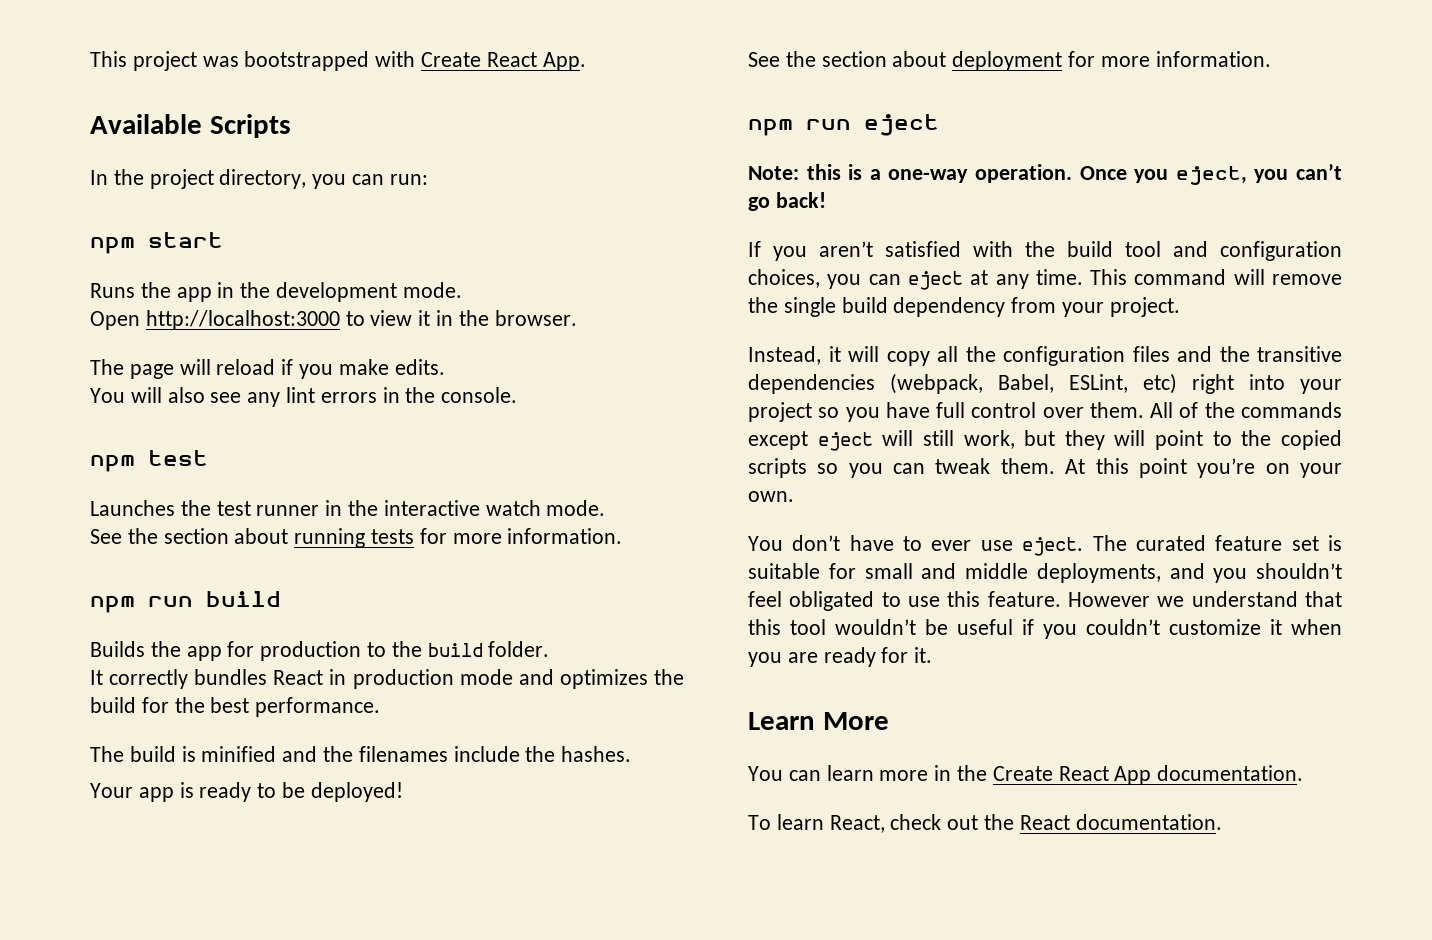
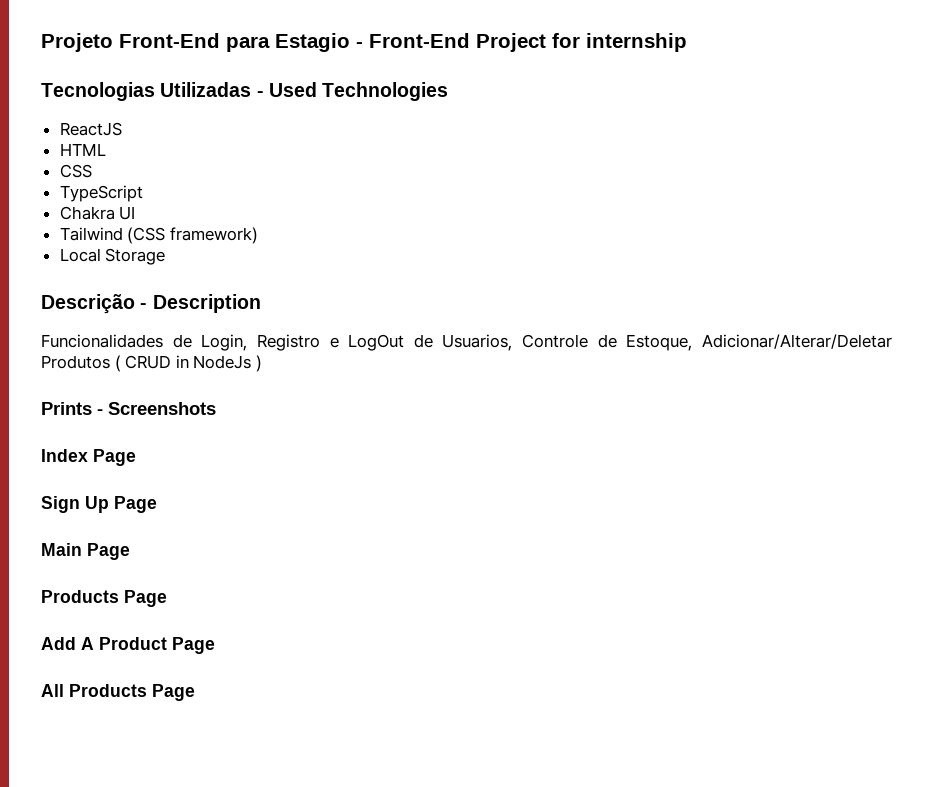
[90,51,586,71] [90,114,291,138] [90,169,428,189] [90,232,223,254] [90,282,462,302] [90,310,577,330] [90,359,445,379] [90,387,518,407] [90,450,208,472] [90,500,606,516] [90,528,623,548] [90,591,281,613] [90,641,550,661] [90,669,684,689] [90,697,381,717] [90,746,632,762] [90,782,403,802] [748,51,1271,71] [748,114,939,136] [748,164,1342,185] [748,192,826,211] [748,241,1342,261] [748,269,1342,290] [748,297,1180,317] [748,346,1342,366] [748,373,1342,394] [748,402,1342,422] [748,430,1342,451] [748,458,1342,478] [748,491,794,502] [748,535,1342,556] [748,563,1342,583] [748,591,1342,611] [748,619,1342,639] [748,647,933,667] [748,712,889,730] [748,765,1304,785] [748,814,1222,833] This project was bootstrapped with Create React App. // Available Scripts // In the project directory, you can run: // npm start // Runs the app in the development mode. // Open http://localhost:3000 to view it in the browser. // The page will reload if you make edits. // You will also see any lint errors in the console. // npm test // Launches the test runner in the interactive watch mode. // See the section about running tests for more information. // npm run build // Builds the app for production to the build folder. // It correctly bundles React in production mode and optimizes the build for the best performance. // The build is minified and the filenames include the hashes. // Your app is ready to be deployed! // See the section about deployment for more information. // npm run eject // Note: this is a one-way operation. Once you eject, you can’t go back! // If you aren’t satisfied with the build tool and configuration choices, you can eject at any time. This command will remove the single build dependency from your project. // Instead, it will copy all the configuration files and the transitive dependencies (webpack, Babel, ESLint, etc) right into your project so you have full control over them. All of the commands except eject will still work, but they will point to the copied scripts so you can tweak them. At this point you’re on your own. // You don’t have to ever use eject. The curated feature set is suitable for small and middle deployments, and you shouldn’t feel obligated to use this feature. However we understand that this tool wouldn’t be useful if you couldn’t customize it when you are ready for it. // Learn More // You can learn more in the Create React App documentation. // To learn React, check out the React documentation. -> [41,33,687,52] [41,82,449,101] [59,122,122,136] [59,143,106,156] [59,164,92,178] [59,185,143,202] [59,206,136,220] [59,227,258,244] [59,248,166,265] [41,294,261,314] [41,334,892,351] [41,355,262,372] [41,402,216,415] [41,449,136,466] [41,496,157,513] [41,543,130,560] [41,590,167,607] [41,637,215,654] [41,684,195,701] Projeto Front-End para Estagio - Front-End Project for internship // Tecnologias Utilizadas - Used Technologies // ReactJS // HTML // CSS // TypeScript // Chakra UI // Tailwind (CSS framework) // Local Storage // Descrição - Description // Funcionalidades de Login, Registro e LogOut de Usuarios, Controle de Estoque, Adicionar/Alterar/Deletar Produtos ( CRUD in NodeJs ) // Prints - Screenshots // Index Page // Sign Up Page // Main Page // Products Page // Add A Product Page // All Products Page

